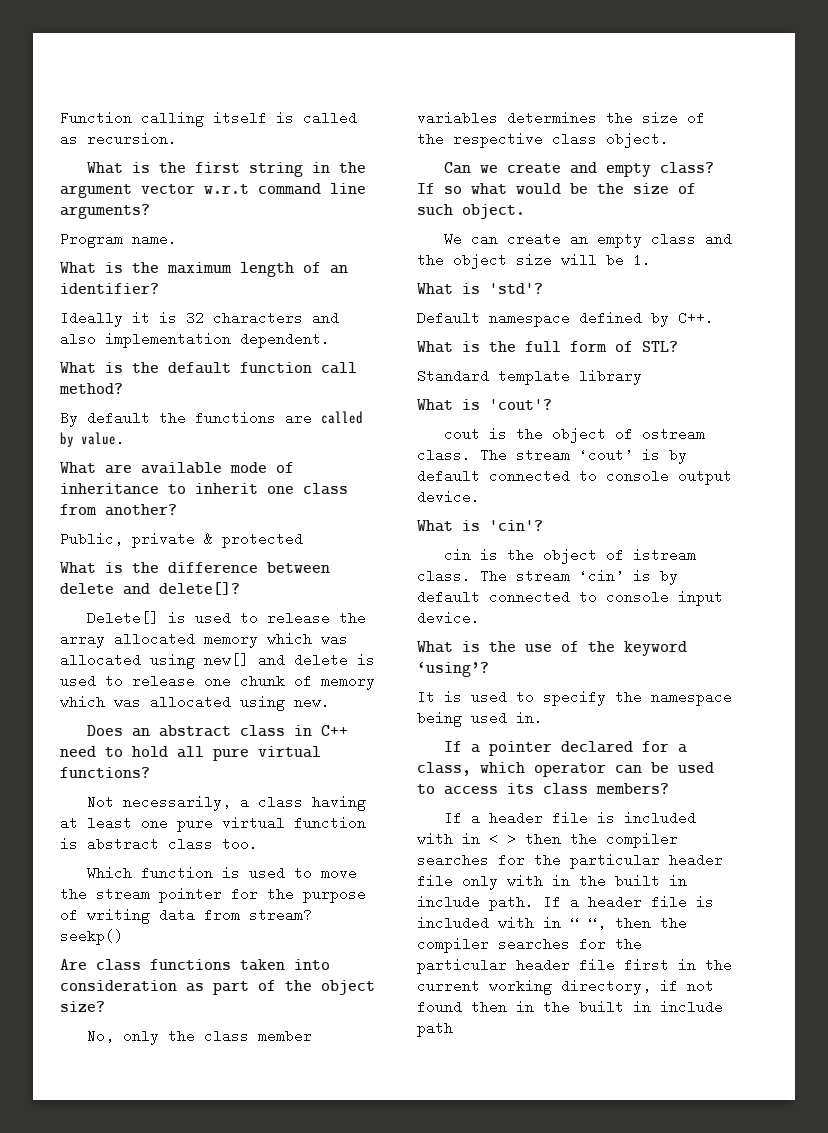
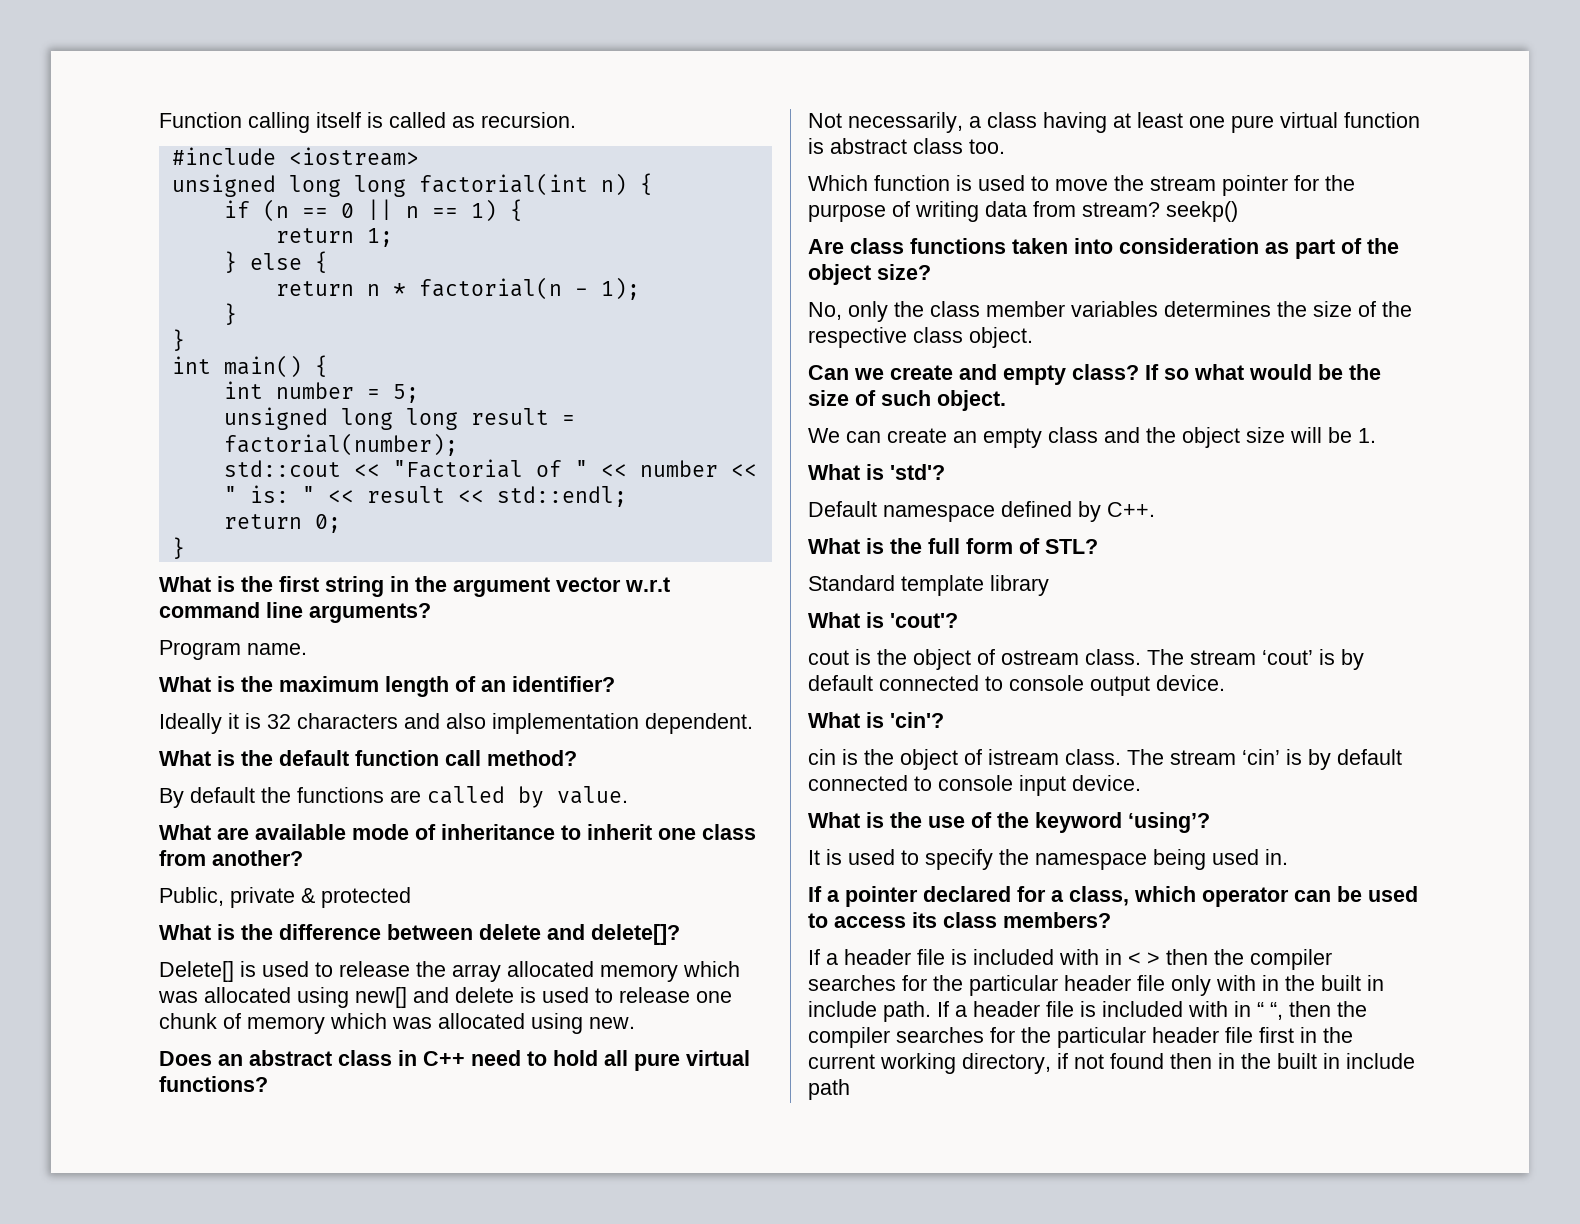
(177, 139) none -> [171,147,419,166] [171,173,653,197] [223,199,523,222] [275,228,393,247] [223,251,328,273] [275,277,640,300] [223,303,237,325] [171,329,185,351] [171,355,328,378] [223,381,419,403] [223,407,575,430] [223,433,458,456] [223,459,757,478] [223,485,627,507] [223,514,341,533] [171,537,185,559] // #include <iostream> // unsigned long long factorial(int n) { // if (n == 0 || n == 1) { // return 1; // } else { // return n * factorial(n - 1); // } // } // int main() { // int number = 5; // unsigned long long result = factorial(number); // std::cout << "Factorial of " << number << " is: " << result << std::endl; // return 0; // }

